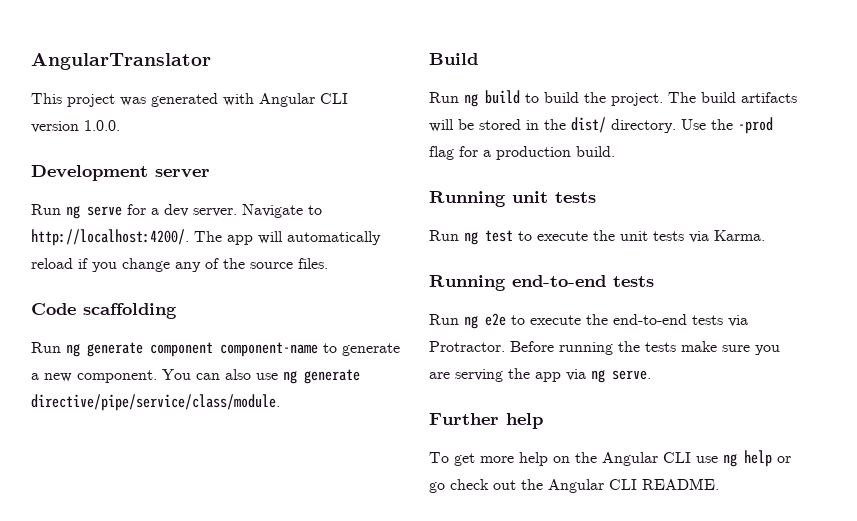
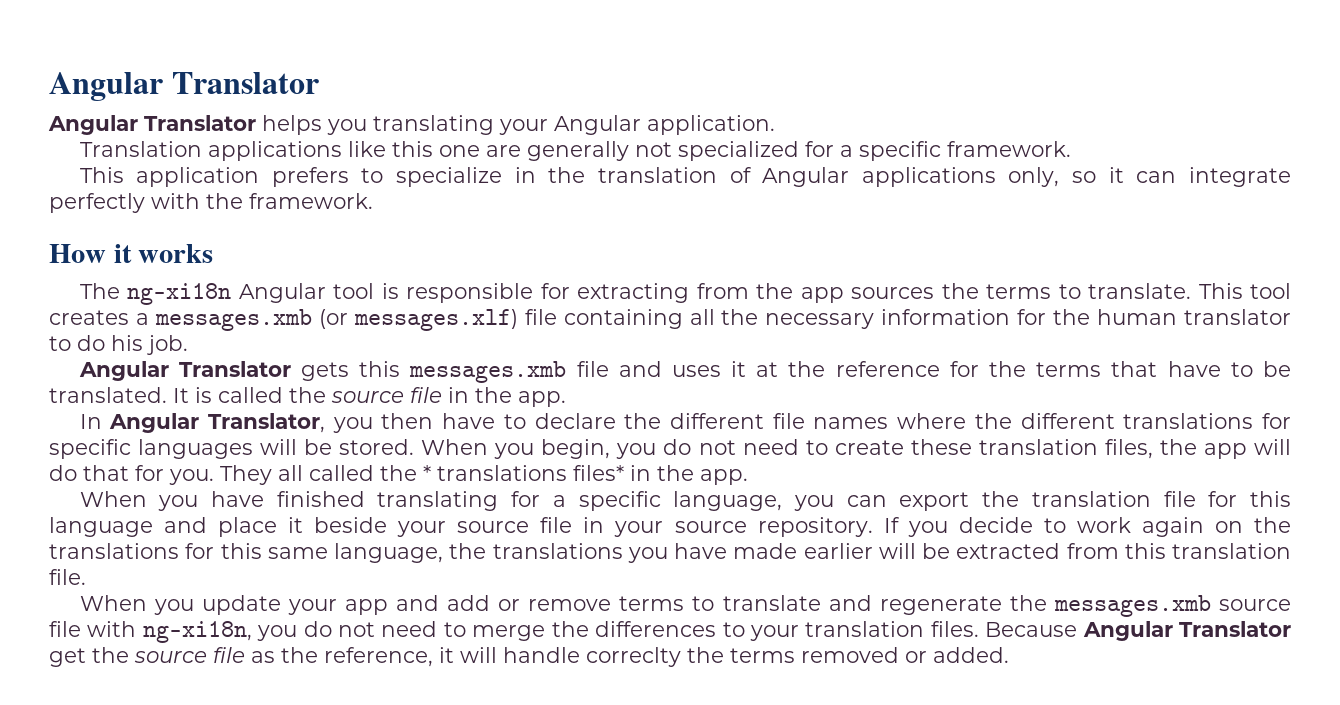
[31,53,211,70] [31,93,348,107] [31,120,120,133] [31,165,210,181] [31,204,322,219] [31,229,381,246] [31,258,328,272] [31,303,177,319] [31,342,400,357] [31,369,360,384] [31,394,280,411] [429,53,478,65] [429,90,797,107] [429,117,773,134] [429,146,615,160] [429,191,596,207] [429,230,765,245] [429,275,654,291] [429,313,748,329] [429,341,780,355] [429,368,651,383] [429,413,543,429] [429,450,791,467] [429,478,719,493] AngularTranslator // This project was generated with Angular CLI version 1.0.0. // Development server // Run ng serve for a dev server. Navigate to http://localhost:4200/. The app will automatically reload if you change any of the source files. // Code scaffolding // Run ng generate component component-name to generate a new component. You can also use ng generate directive/pipe/service/class/module. // Build // Run ng build to build the project. The build artifacts will be stored in the dist/ directory. Use the -prod flag for a production build. // Running unit tests // Run ng test to execute the unit tests via Karma. // Running end-to-end tests // Run ng e2e to execute the end-to-end tests via Protractor. Before running the tests make sure you are serving the app via ng serve. // Further help // To get more help on the Angular CLI use ng help or go check out the Angular CLI README. -> [49,72,319,101] [48,115,775,135] [79,141,1071,161] [79,167,1292,187] [49,193,373,213] [49,244,214,263] [79,283,1291,305] [49,309,1291,331] [49,335,188,355] [78,361,1291,383] [49,387,566,407] [79,413,1292,433] [49,439,1291,459] [49,465,748,485] [79,491,1292,511] [49,517,1291,537] [49,543,1291,563] [49,569,86,585] [79,595,1292,617] [49,621,1291,643] [49,647,1009,667] Angular Translator // Angular Translator helps you translating your Angular application. // Translation applications like this one are generally not specialized for a specific framework. // This application prefers to specialize in the translation of Angular applications only, so it can integrate perfectly with the framework. // How it works // The ng-xi18n Angular tool is responsible for extracting from the app sources the terms to translate. This tool creates a messages.xmb (or messages.xlf) file containing all the necessary information for the human translator to do his job. // Angular Translator gets this messages.xmb file and uses it at the reference for the terms that have to be translated. It is called the source file in the app. // In Angular Translator, you then have to declare the different file names where the different translations for specific languages will be stored. When you begin, you do not need to create these translation files, the app will do that for you. They all called the * translations files* in the app. // When you have finished translating for a specific language, you can export the translation file for this language and place it beside your source file in your source repository. If you decide to work again on the translations for this same language, the translations you have made earlier will be extracted from this translation file. // When you update your app and add or remove terms to translate and regenerate the messages.xmb source file with ng-xi18n, you do not need to merge the differences to your translation files. Because Angular Translator get the source file as the reference, it will handle correclty the terms removed or added.

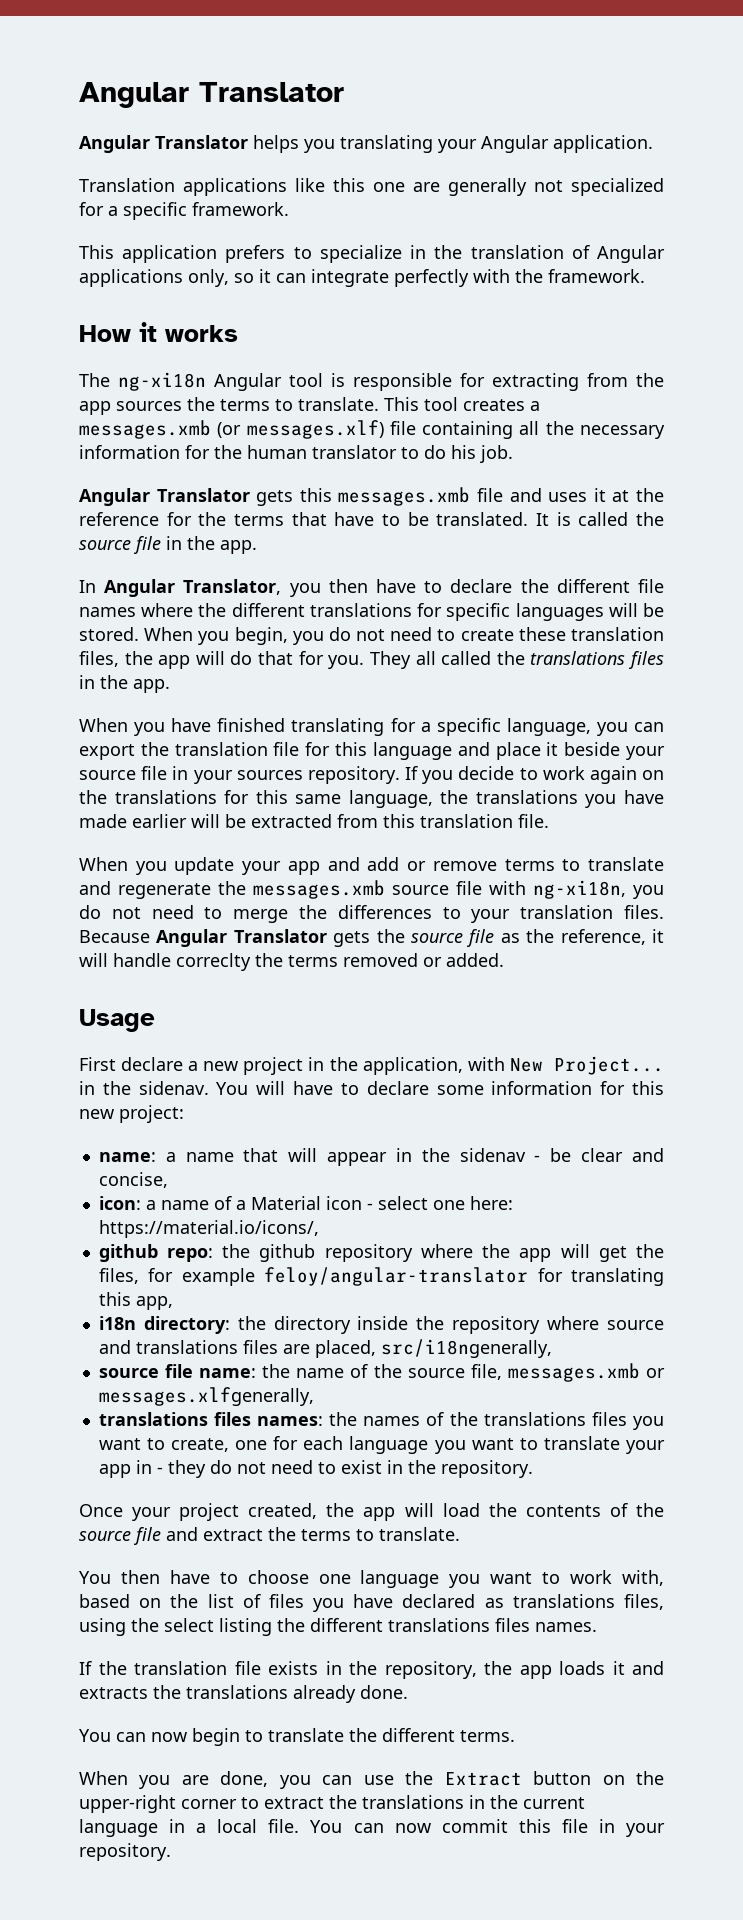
[423,465,624,481] * translations files* -> [530,651,665,669] translations files
[674,521,747,533] source -> [236,770,303,780] sources
[49,648,86,667] get -> [333,931,371,947] gets
(1009, 655) none -> [79,1009,155,1032] [79,1056,664,1075] [79,1081,664,1095] [79,1105,184,1123] [98,1148,665,1166] [98,1172,168,1188] [98,1196,513,1210] [98,1220,319,1238] [98,1244,665,1262] [98,1267,664,1286] [98,1292,173,1310] [98,1316,664,1334] [98,1339,552,1358] [98,1363,666,1382] [98,1387,314,1406] [98,1412,664,1430] [98,1436,666,1454] [98,1460,533,1478] [79,1503,664,1521] [79,1527,460,1545] [79,1570,665,1588] [79,1594,664,1612] [79,1618,597,1636] [79,1661,664,1679] [79,1685,408,1703] [79,1728,515,1746] [79,1771,664,1789] [79,1795,585,1813] [79,1819,665,1837] [79,1843,171,1861] // Usage // First declare a new project in the application, with New Project... in the sidenav. You will have to declare some information for this new project: // name: a name that will appear in the sidenav - be clear and concise, // icon: a name of a Material icon - select one here: https://material.io/icons/, // github repo: the github repository where the app will get the files, for example feloy/angular-translator for translating this app, // i18n directory: the directory inside the repository where source and translations files are placed, src/i18ngenerally, // source file name: the name of the source file, messages.xmb or messages.xlfgenerally, // translations files names: the names of the translations files you want to create, one for each language you want to translate your app in - they do not need to exist in the repository. // Once your project created, the app will load the contents of the source file and extract the terms to translate. // You then have to choose one language you want to work with, based on the list of files you have declared as translations files, using the select listing the different translations files names. // If the translation file exists in the repository, the app loads it and extracts the translations already done. // You can now begin to translate the different terms. // When you are done, you can use the Extract button on the upper-right corner to extract the translations in the current language in a local file. You can now commit this file in your repository.

